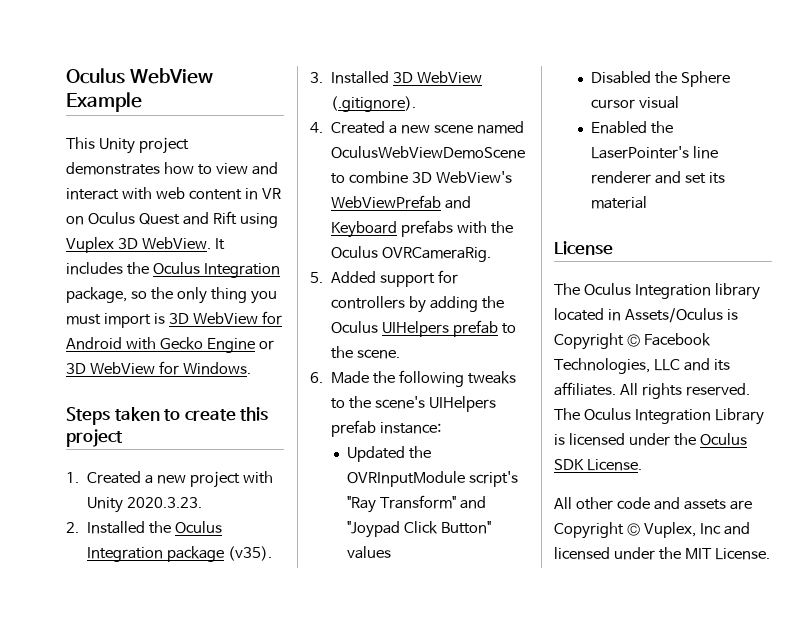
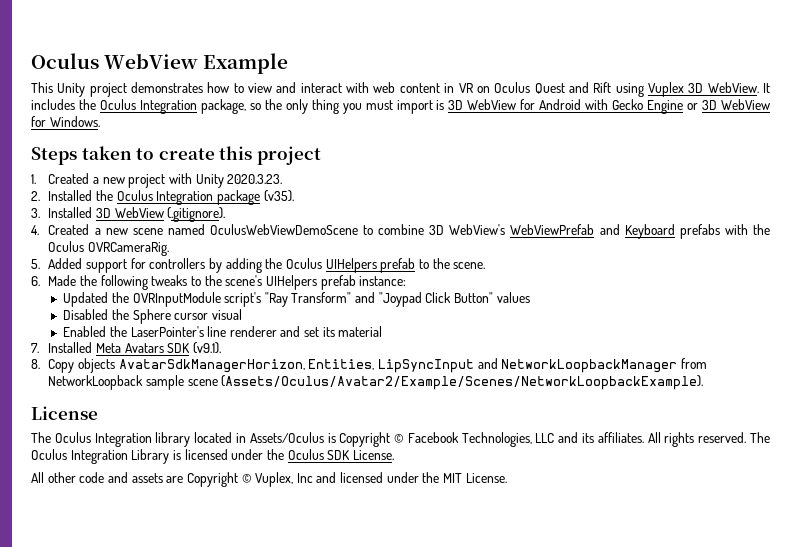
(648, 202) none -> [31,342,221,354] [31,358,707,373] [48,375,704,390] // 7. Installed Meta Avatars SDK (v9.1). // 8. Copy objects AvatarSdkManagerHorizon, Entities, LipSyncInput and NetworkLoopbackManager from NetworkLoopback sample scene (Assets/Oculus/Avatar2/Example/Scenes/NetworkLoopbackExample).

